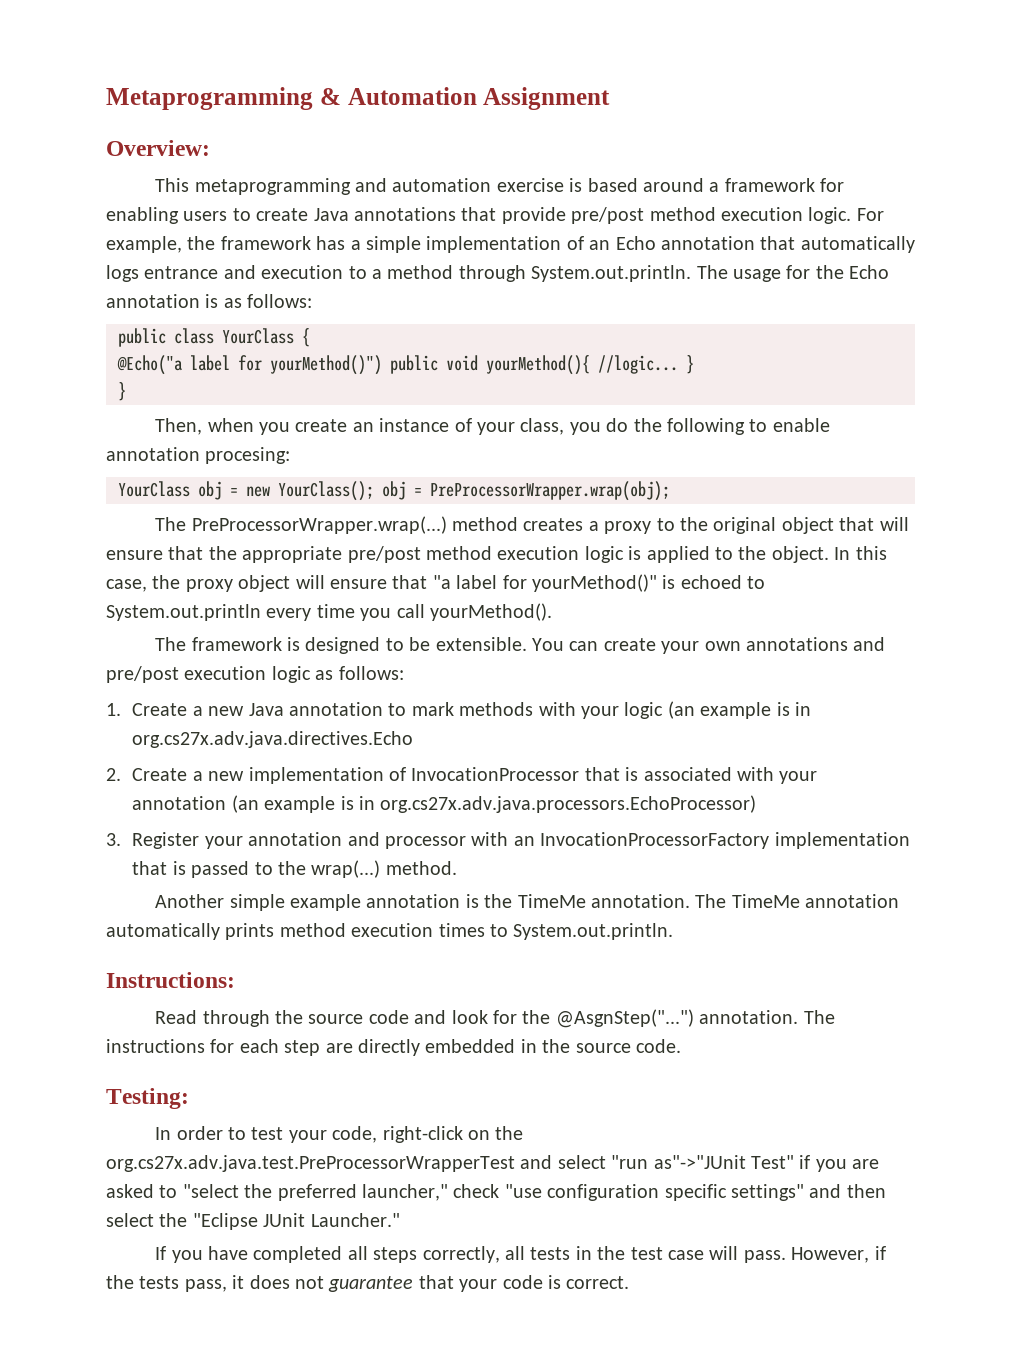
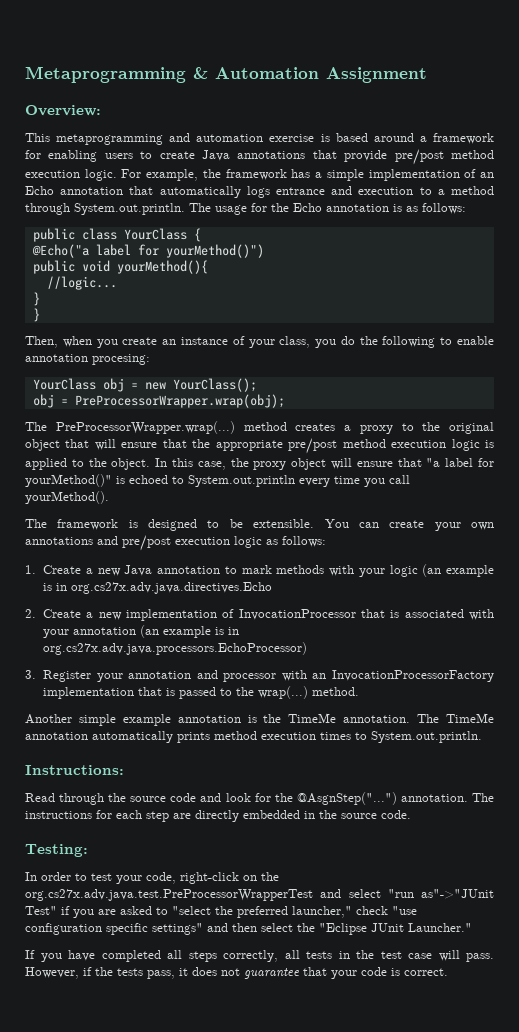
(382, 365) none -> (264, 251) //
(590, 365) none -> (208, 267) //
(678, 364) none -> (117, 283) //
(374, 491) none -> (257, 385) //

